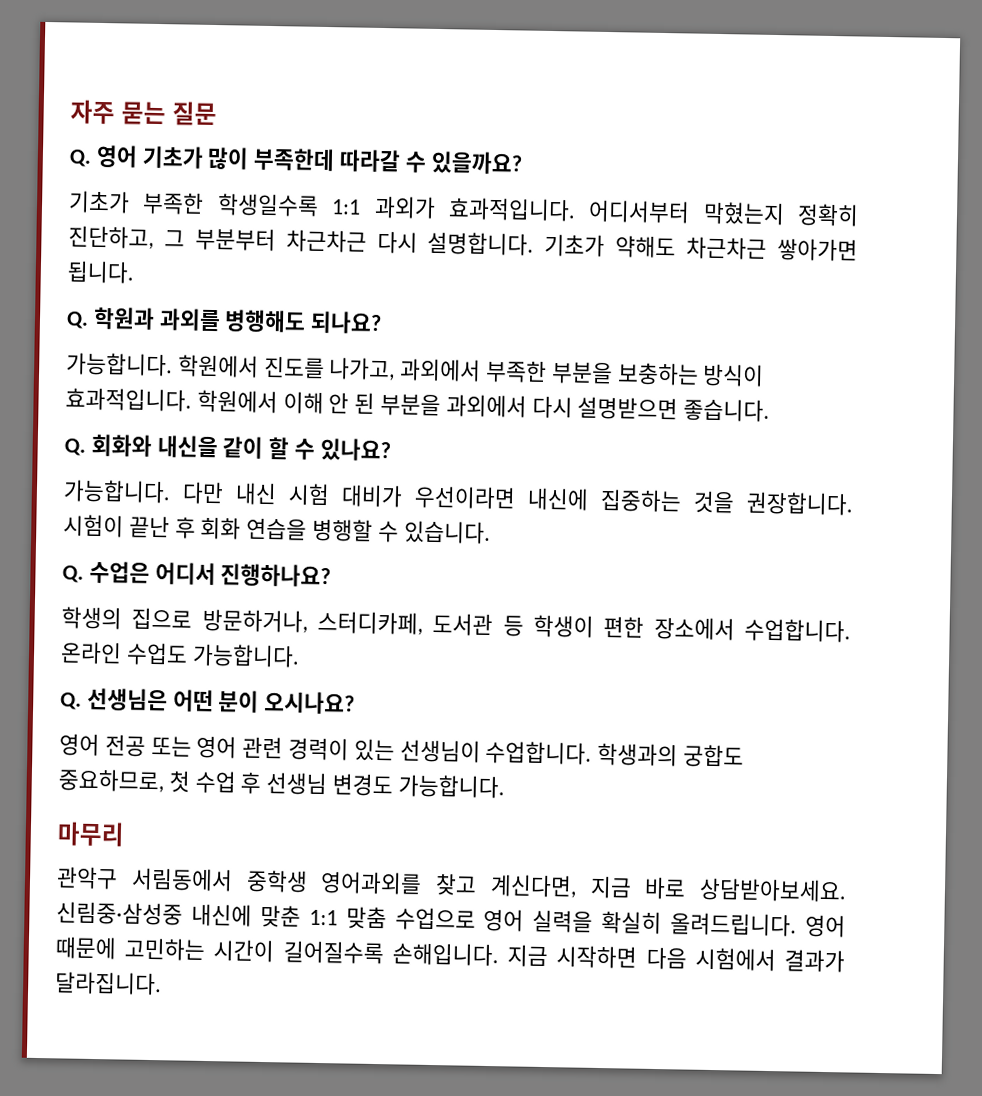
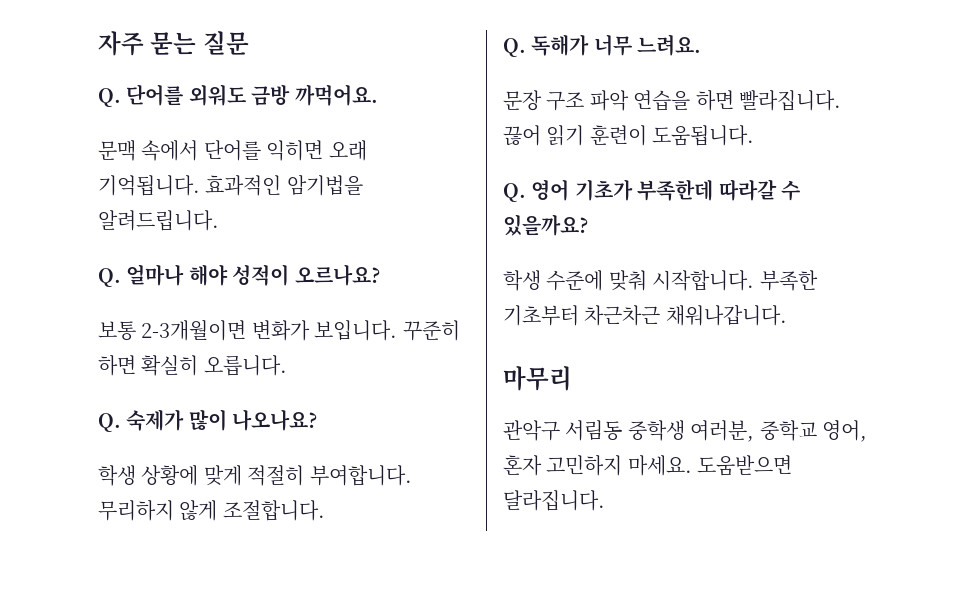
(217, 114) none -> [98,84,378,107] [98,140,367,161] [98,174,363,196] [98,210,219,231] [98,264,380,287] [98,319,460,341] [98,355,287,376] [98,409,318,432] [98,465,412,486] [98,500,325,521] [503,34,702,57] [503,90,841,111] [503,125,755,146] // Q. 단어를 외워도 금방 까먹어요. // 문맥 속에서 단어를 익히면 오래 기억됩니다. 효과적인 암기법을 알려드립니다. // Q. 얼마나 해야 성적이 오르나요? // 보통 2-3개월이면 변화가 보입니다. 꾸준히 하면 확실히 오릅니다. // Q. 숙제가 많이 나오나요? // 학생 상황에 맞게 적절히 부여합니다. 무리하지 않게 조절합니다. // Q. 독해가 너무 느려요. // 문장 구조 파악 연습을 하면 빨라집니다. 끊어 읽기 훈련이 도움됩니다.
[207,146,250,170] 많이 -> (633, 190) none
[68,190,859,227] [68,225,859,262] [67,260,135,284] [66,306,383,335] [66,352,765,387] [65,387,771,422] [64,433,391,462] [63,479,854,516] [63,514,491,544] [62,560,332,588] [61,606,852,643] [60,641,300,668] [60,687,356,715] [59,733,745,768] [58,768,505,799] [57,821,125,847] [56,866,847,903] [56,901,846,938] [55,936,845,973] 기초가 부족한 학생일수록 1:1 과외가 효과적입니다. 어디서부터 막혔는지 정확히 진단하고, 그 부분부터 차근차근 다시 설명합니다. 기초가 약해도 차근차근 쌓아가면 됩니다. // Q. 학원과 과외를 병행해도 되나요? // 가능합니다. 학원에서 진도를 나가고, 과외에서 부족한 부분을 보충하는 방식이 효과적입니다. 학원에서 이해 안 된 부분을 과외에서 다시 설명받으면 좋습니다. // Q. 회화와 내신을 같이 할 수 있나요? // 가능합니다. 다만 내신 시험 대비가 우선이라면 내신에 집중하는 것을 권장합니다. 시험이 끝난 후 회화 연습을 병행할 수 있습니다. // Q. 수업은 어디서 진행하나요? // 학생의 집으로 방문하거나, 스터디카페, 도서관 등 학생이 편한 장소에서 수업합니다. 온라인 수업도 가능합니다. // Q. 선생님은 어떤 분이 오시나요? // 영어 전공 또는 영어 관련 경력이 있는 선생님이 수업합니다. 학생과의 궁합도 중요하므로, 첫 수업 후 선생님 변경도 가능합니다. // 마무리 // 관악구 서림동에서 중학생 영어과외를 찾고 계신다면, 지금 바로 상담받아보세요. 신림중·삼성중 내신에 맞춘 1:1 맞춤 수업으로 영어 실력을 확실히 올려드립니다. 영어 때문에 고민하는 시간이 길어질수록 손해입니다. 지금 시작하면 다음 시험에서 결과가 -> [503,270,818,291] [503,305,787,326] [503,366,572,391] [503,420,867,442] [503,455,793,476] 학생 수준에 맞춰 시작합니다. 부족한 기초부터 차근차근 채워나갑니다. // 마무리 // 관악구 서림동 중학생 여러분, 중학교 영어, 혼자 고민하지 마세요. 도움받으면

